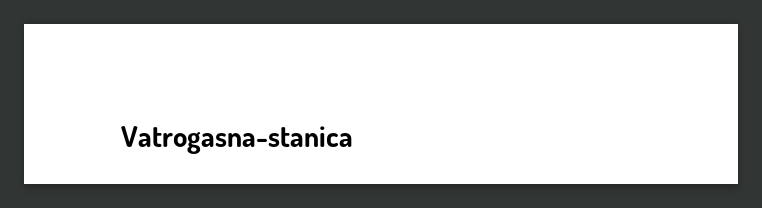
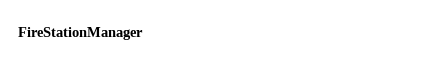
[121,126,353,154] Vatrogasna-stanica -> [18,27,143,40] FireStationManager

